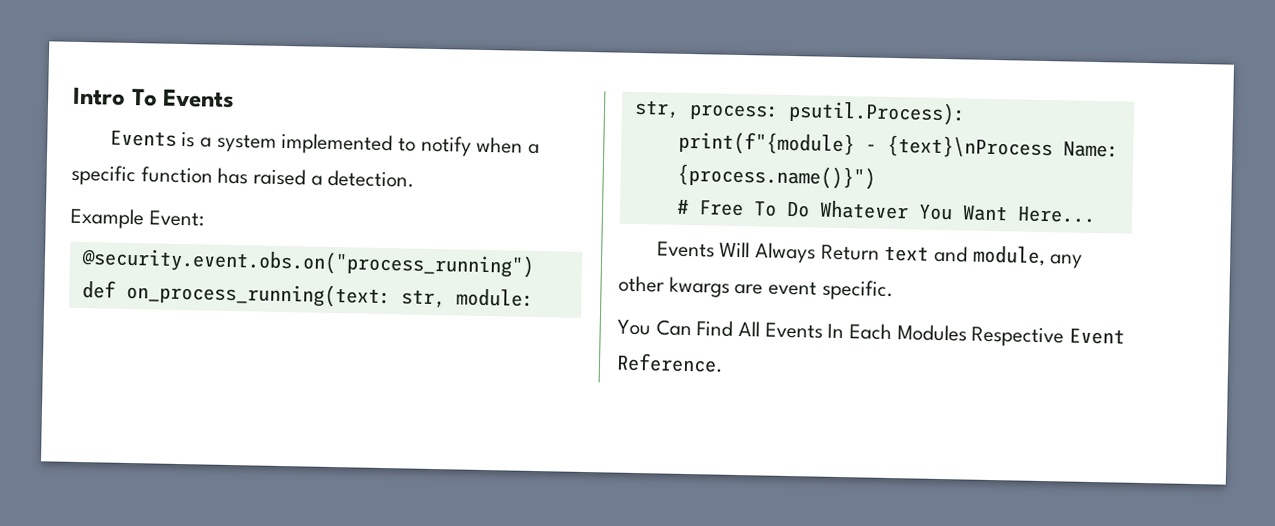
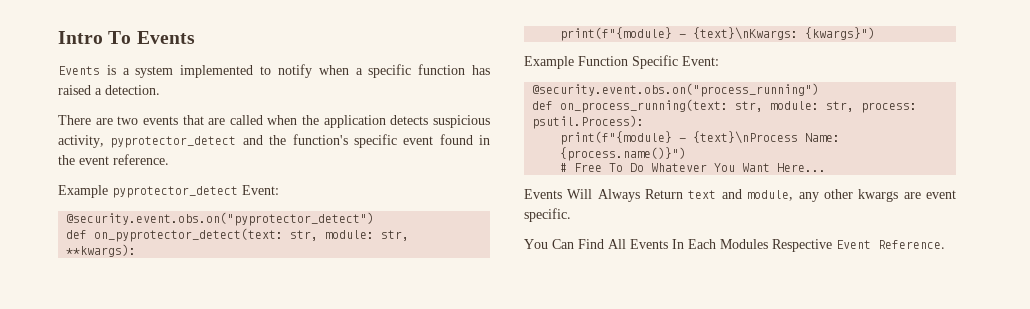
[70,207,144,230] Example -> [58,115,490,128] [58,134,490,148] [58,154,169,165] [58,185,279,198] [66,212,375,226] [66,228,410,242] [66,244,137,257] [560,27,876,41] [524,55,678,69] There are two events that are called when the application detects suspicious activity, pyprotector_detect and the function's specific event found in the event reference. // Example pyprotector_detect Event: // @security.event.obs.on("pyprotector_detect") // def on_pyprotector_detect(text: str, module: str, **kwargs): // print(f"{module} - {text}\nKwargs: {kwargs}") // Example Function Specific

